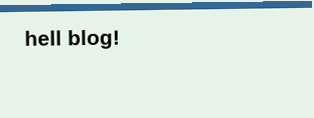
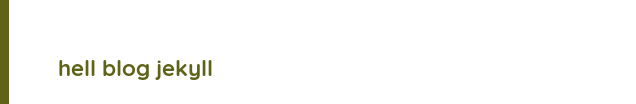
[67,29,120,50] blog! -> [102,60,214,80] blog jekyll

